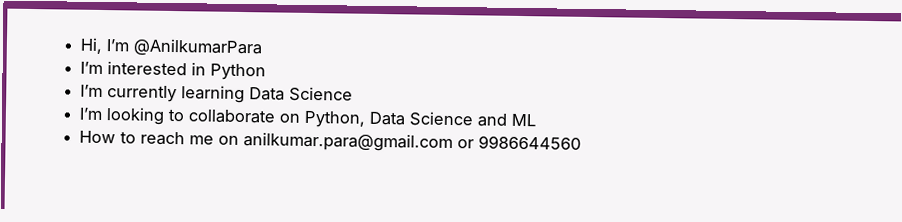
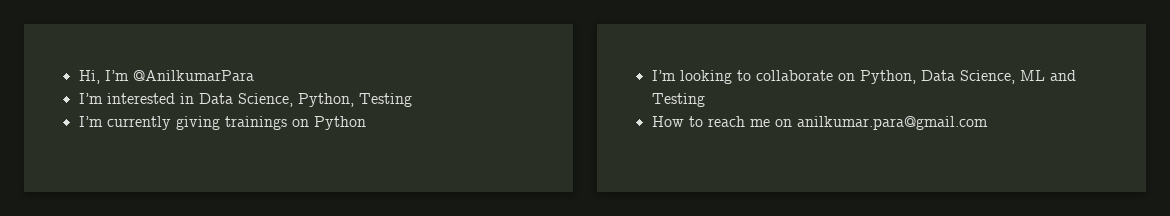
[210,63,267,81] [80,84,354,104] Python // I’m currently learning Data Science -> [198,93,412,107] [78,116,366,130] Data Science, Python, Testing // I’m currently giving trainings on Python
[409,111,537,127] Science and ML -> [959,70,1076,84] [651,93,705,107] Science, ML and Testing
[457,135,582,150] or 9986644560 -> (988, 123) none

